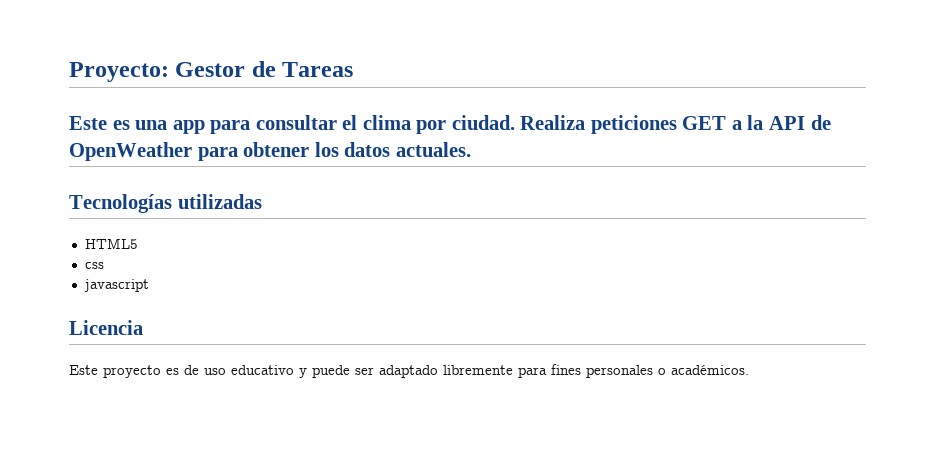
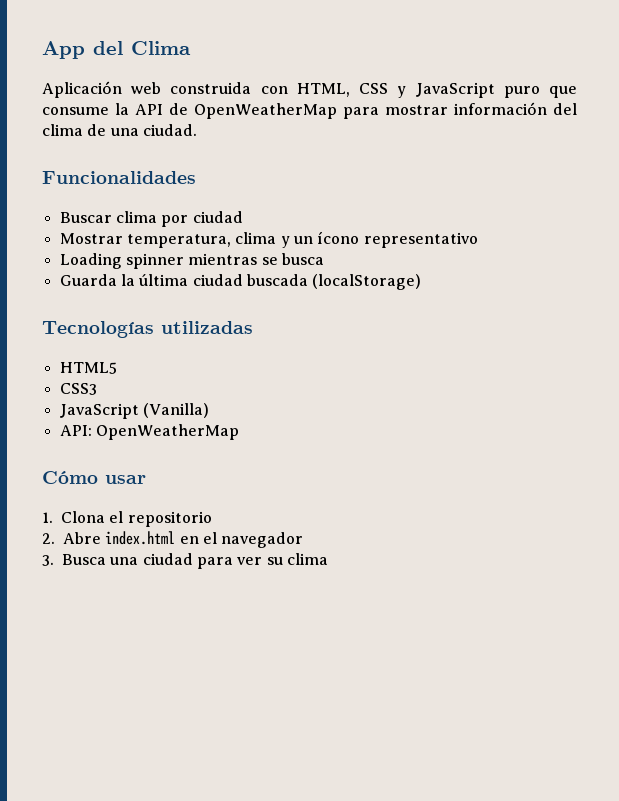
[69,61,354,82] [69,115,831,134] [69,142,471,161] [69,194,262,213] [84,238,138,249] [84,262,104,269] [83,279,149,292] [69,320,143,335] [69,364,749,378] Proyecto: Gestor de Tareas // Este es una app para consultar el clima por ciudad. Realiza peticiones GET a la API de OpenWeather para obtener los datos actuales. // Tecnologías utilizadas // HTML5 // css // javascript // Licencia // Este proyecto es de uso educativo y puede ser adaptado libremente para fines personales o académicos. -> [42,41,191,59] [42,81,577,98] [42,102,577,119] [42,124,197,136] [42,171,196,184] [59,211,243,227] [59,231,478,248] [59,253,324,269] [59,274,422,290] [42,321,253,338] [59,362,117,374] [59,383,97,395] [59,403,209,419] [59,424,239,440] [42,471,146,484] [42,511,212,527] [42,531,304,548] [42,553,328,569] App del Clima // Aplicación web construida con HTML, CSS y JavaScript puro que consume la API de OpenWeatherMap para mostrar información del clima de una ciudad. // Funcionalidades // Buscar clima por ciudad // Mostrar temperatura, clima y un ícono representativo // Loading spinner mientras se busca // Guarda la última ciudad buscada (localStorage) // Tecnologías utilizadas // HTML5 // CSS3 // JavaScript (Vanilla) // API: OpenWeatherMap // Cómo usar // 1. Clona el repositorio // 2. Abre index.html en el navegador // 3. Busca una ciudad para ver su clima

